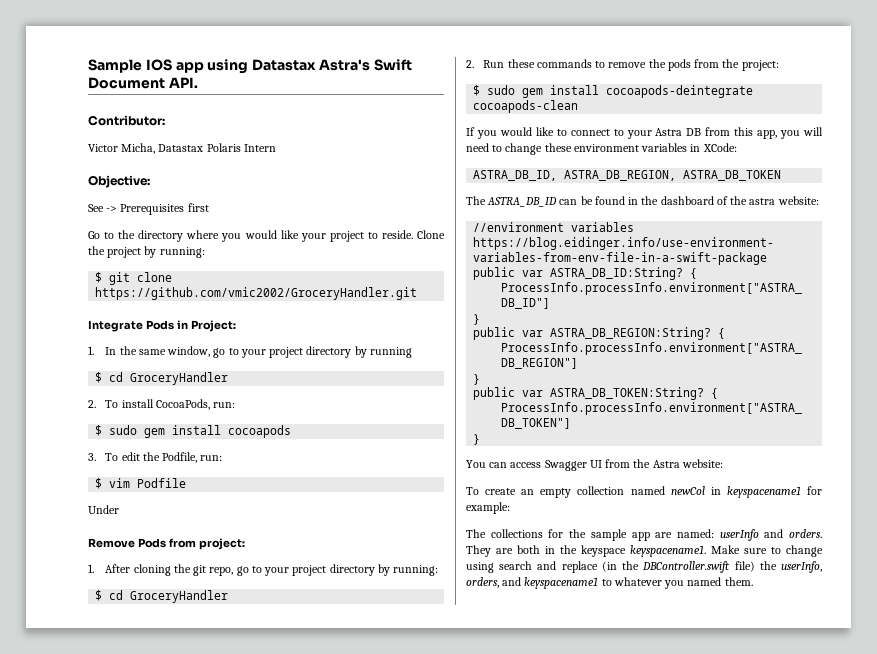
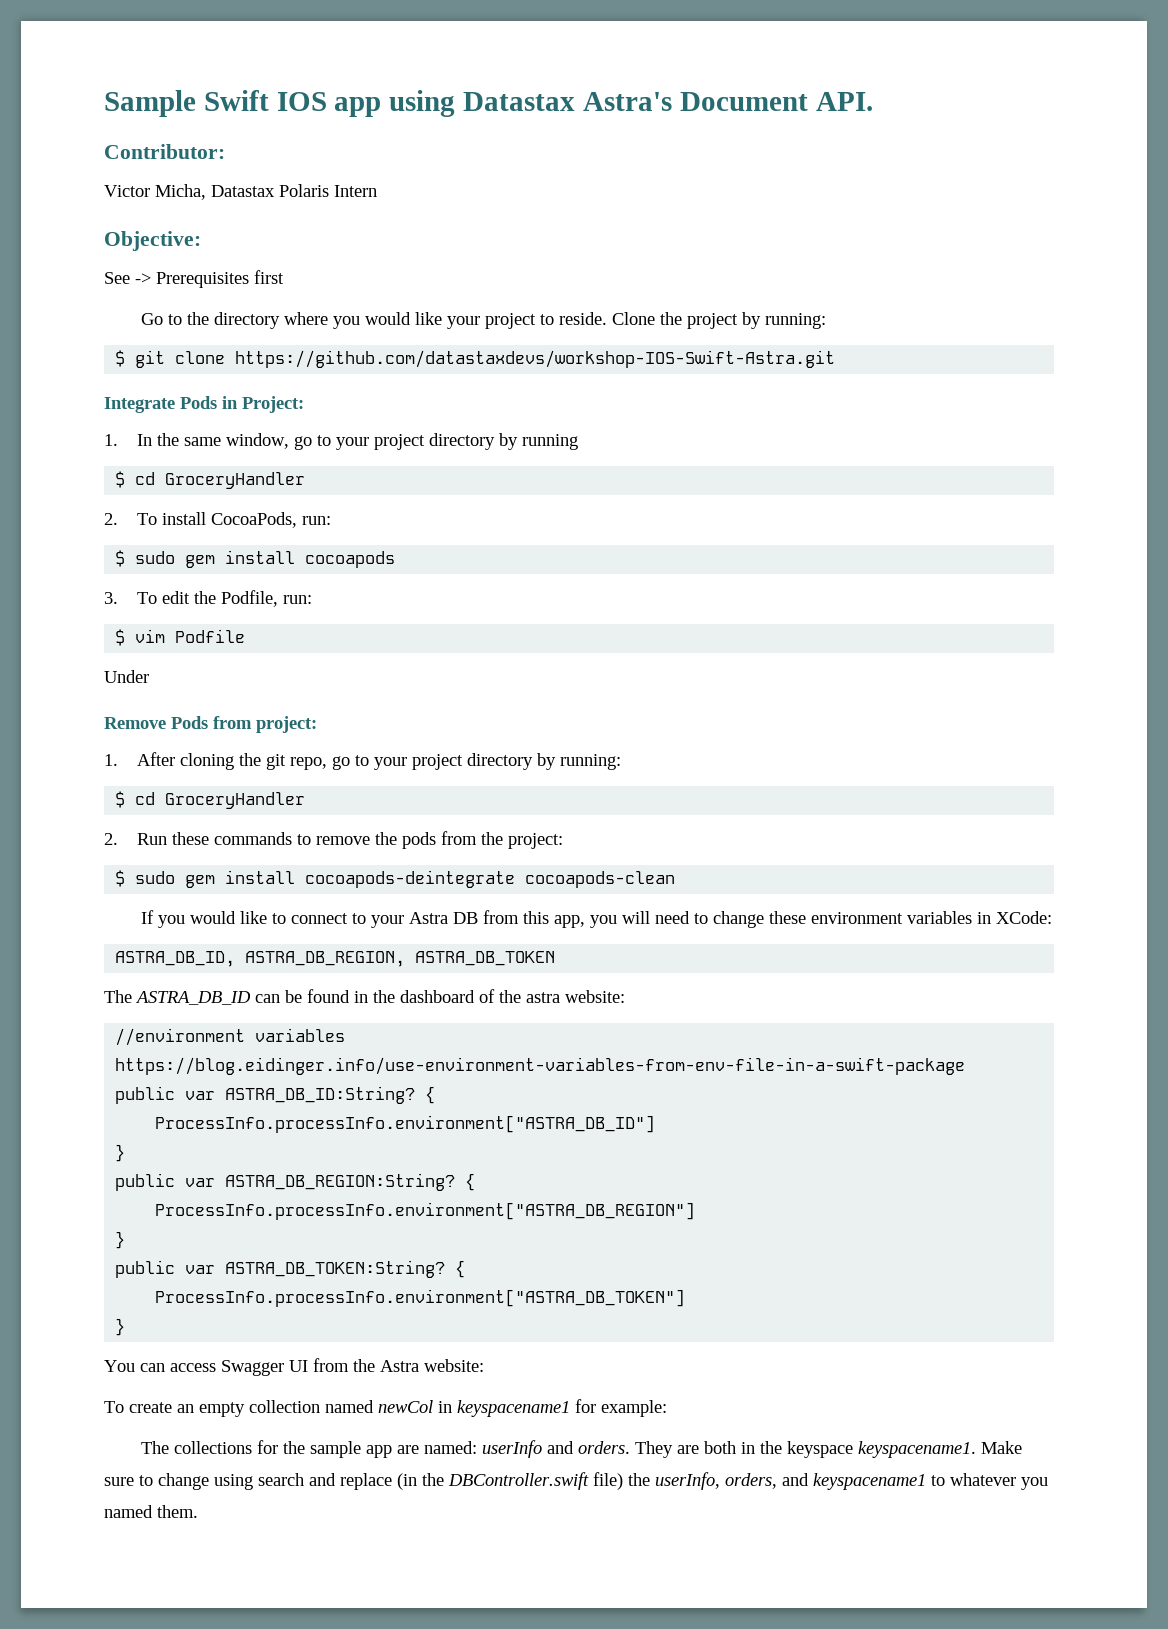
(142, 66) none -> [203,90,269,111] Swift
[373,59,412,71] Swift -> (672, 101) none
[95,287,418,300] https://github.com/vmic2002/GroceryHandler.git -> [235,350,836,368] https://github.com/datastaxdevs/workshop-IOS-Swift-Astra.git

